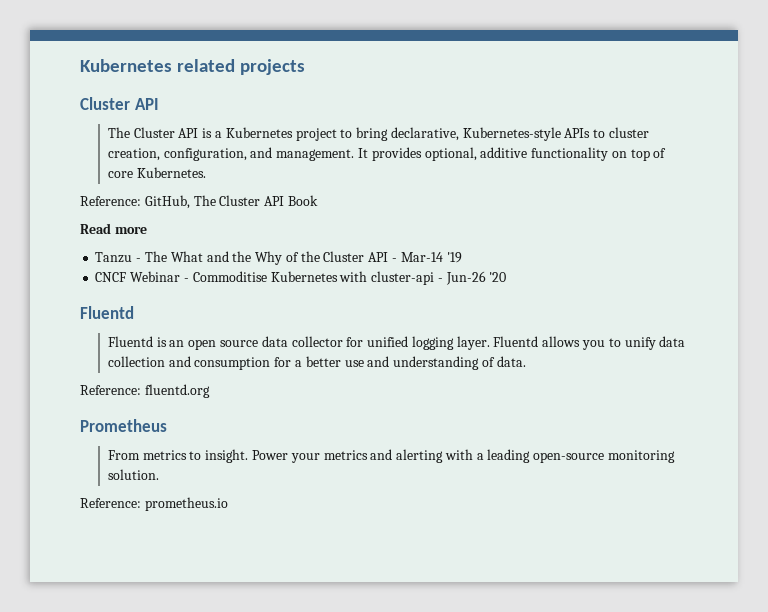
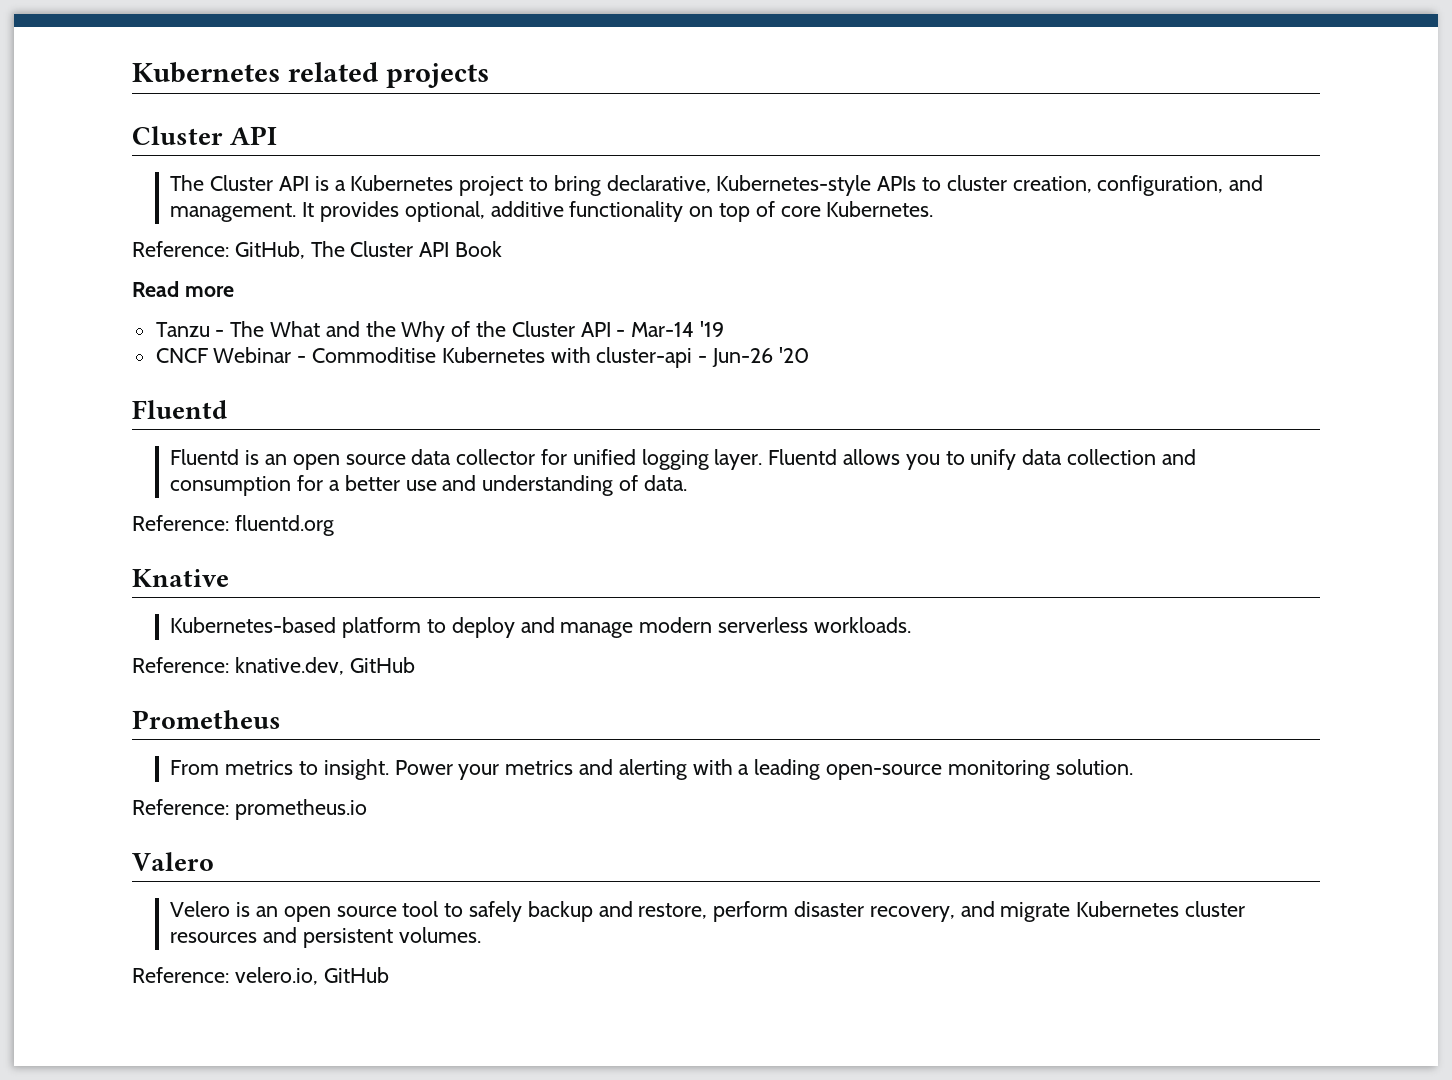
(210, 391) none -> [132,569,229,587] [170,617,911,638] [132,657,415,675] // Knative // Kubernetes-based platform to deploy and manage modern serverless workloads. // Reference: knative.dev, GitHub
(228, 504) none -> [132,852,214,871] [170,901,1246,922] [170,927,481,948] [132,967,389,985] // Valero // Velero is an open source tool to safely backup and restore, perform disaster recovery, and migrate Kubernetes cluster resources and persistent volumes. // Reference: velero.io, GitHub

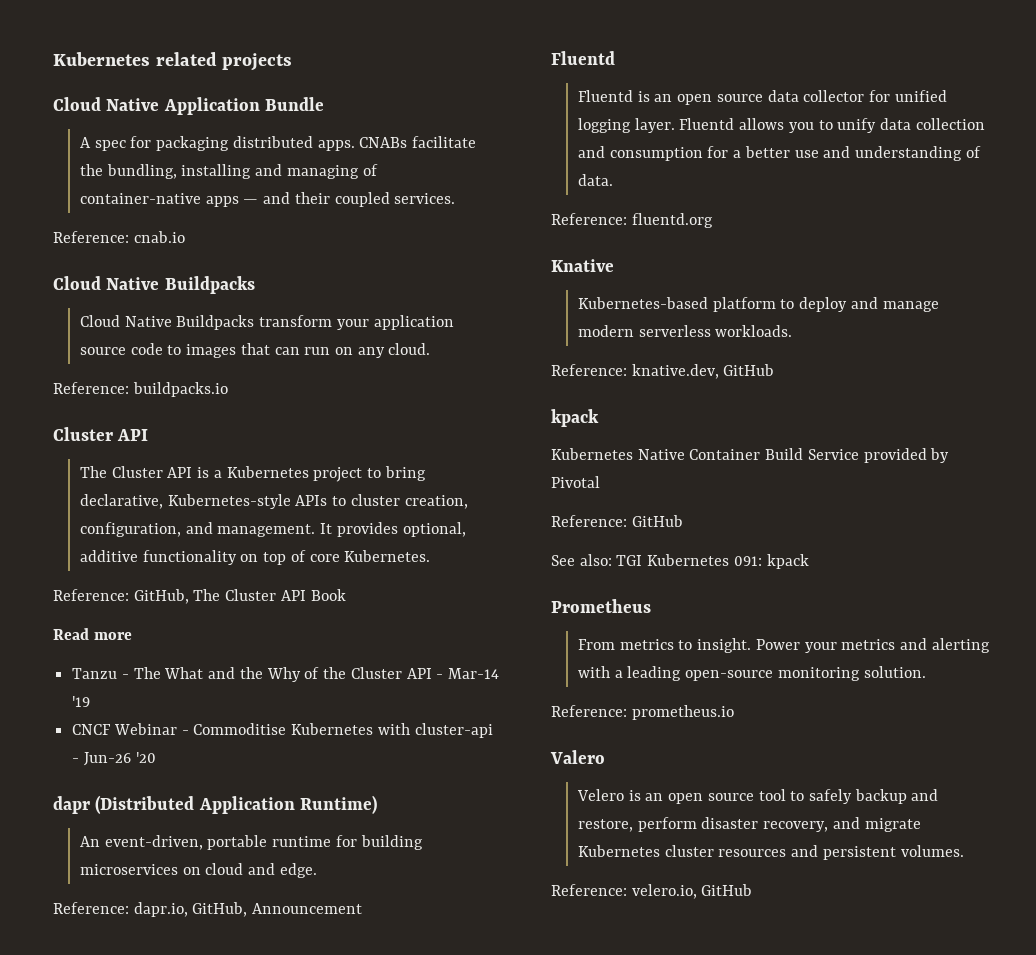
(489, 75) none -> [53,97,324,115] [79,136,476,151] [79,164,378,179] [79,192,456,207] [53,231,185,243] [53,276,255,294] [79,315,454,330] [79,343,431,358] [53,382,228,397] // Cloud Native Application Bundle // A spec for packaging distributed apps. CNABs facilitate the bundling, installing and managing of container-native apps — and their coupled services. // Reference: cnab.io // Cloud Native Buildpacks // Cloud Native Buildpacks transform your application source code to images that can run on any cloud. // Reference: buildpacks.io
(809, 355) none -> [53,795,377,814] [79,835,423,850] [79,863,317,878] [53,902,363,917] // dapr (Distributed Application Runtime) // An event-driven, portable runtime for building microservices on cloud and edge. // Reference: dapr.io, GitHub, Announcement
(415, 665) none -> [551,409,599,427] [551,448,950,463] [551,476,600,488] [551,515,683,527] [551,554,809,569] // kpack // Kubernetes Native Container Build Service provided by Pivotal // Reference: GitHub // See also: TGI Kubernetes 091: kpack

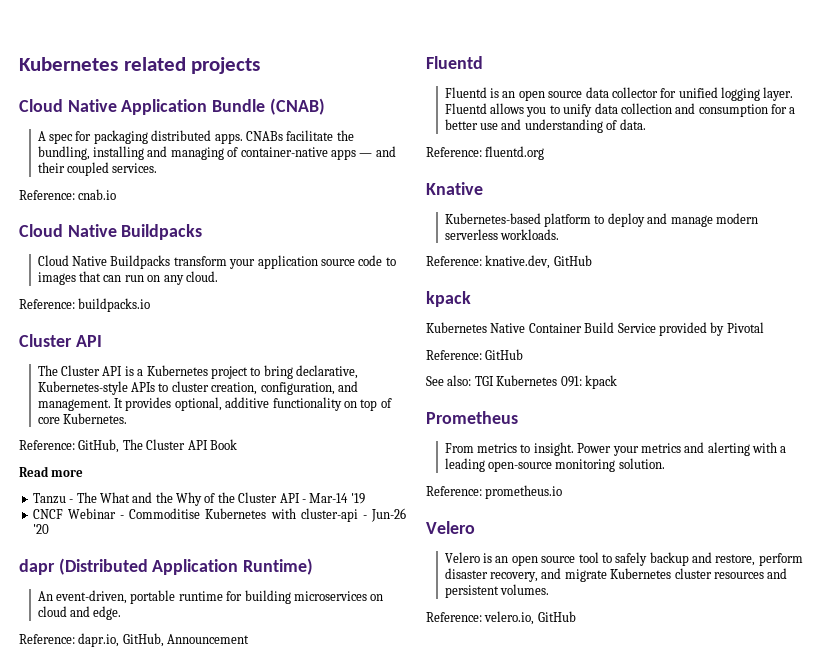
(324, 104) none -> [269,98,325,115] (CNAB)
[550,750,605,764] Valero -> [426,521,475,534] Velero

